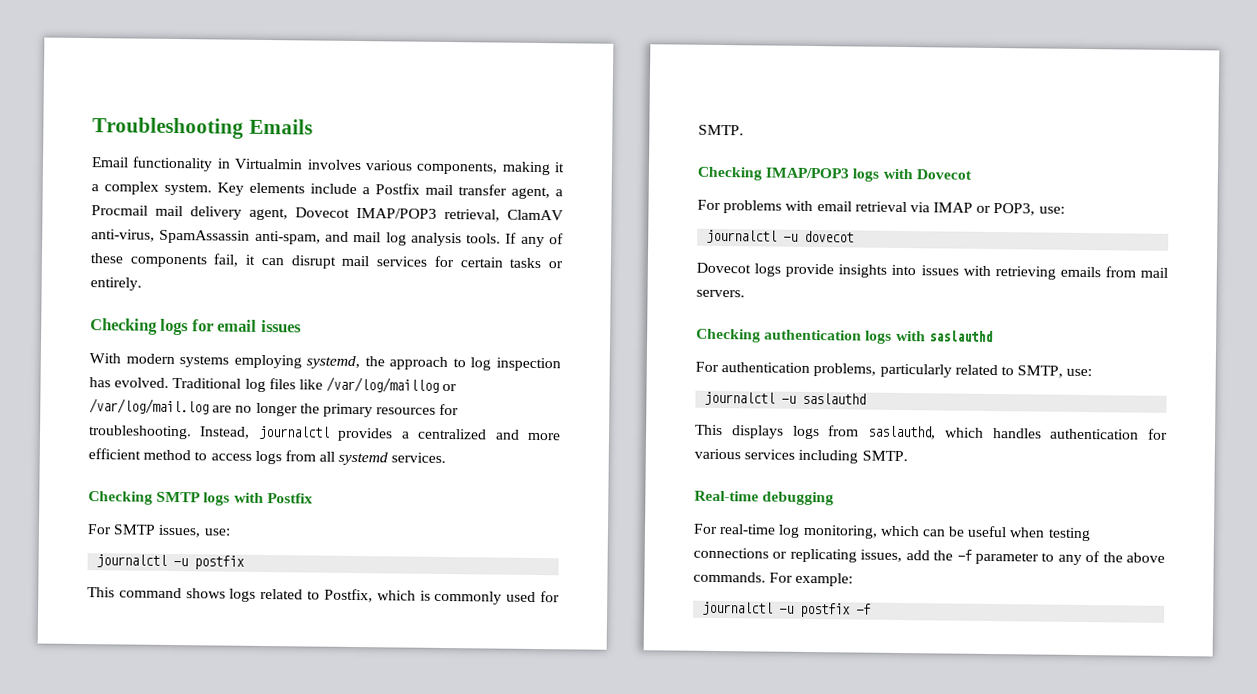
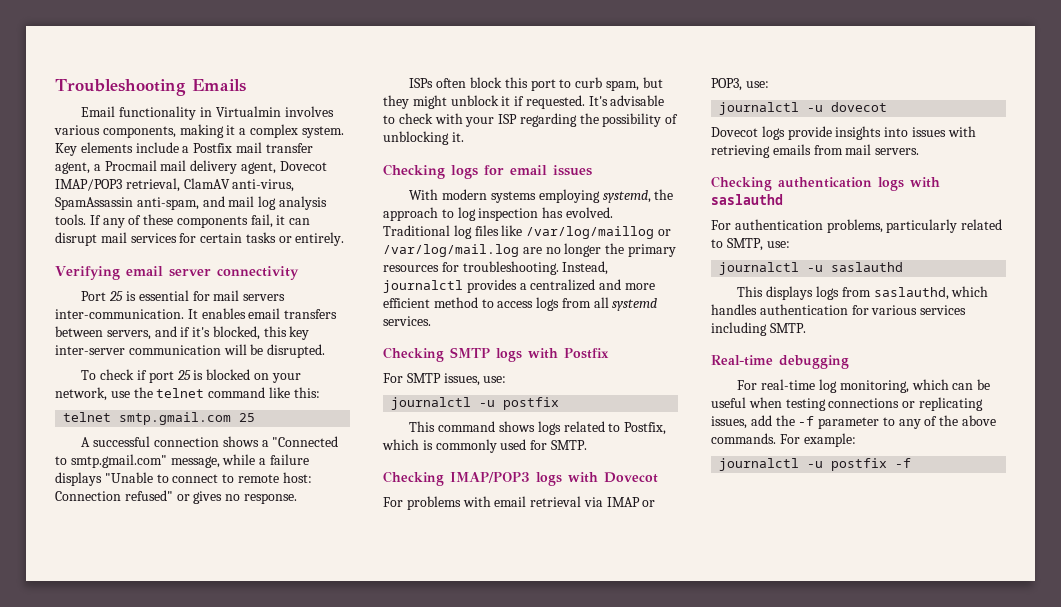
(142, 284) none -> [55,266,299,280] [81,290,286,301] [55,308,338,319] [55,326,310,340] [55,344,326,358] [81,369,301,383] [55,387,320,401] [63,412,256,425] [81,436,339,447] [55,454,309,468] [55,472,312,486] [55,490,297,504] [409,77,663,91] [383,95,665,109] [383,113,679,127] [383,131,464,145] // Verifying email server connectivity // Port 25 is essential for mail servers inter-communication. It enables email transfers between servers, and if it's blocked, this key inter-server communication will be disrupted. // To check if port 25 is blocked on your network, use the telnet command like this: // telnet smtp.gmail.com 25 // A successful connection shows a "Connected to smtp.gmail.com" message, while a failure displays "Unable to connect to remote host: Connection refused" or gives no response. // ISPs often block this port to curb spam, but they might unblock it if requested. It's advisable to check with your ISP regarding the possibility of unblocking it.

